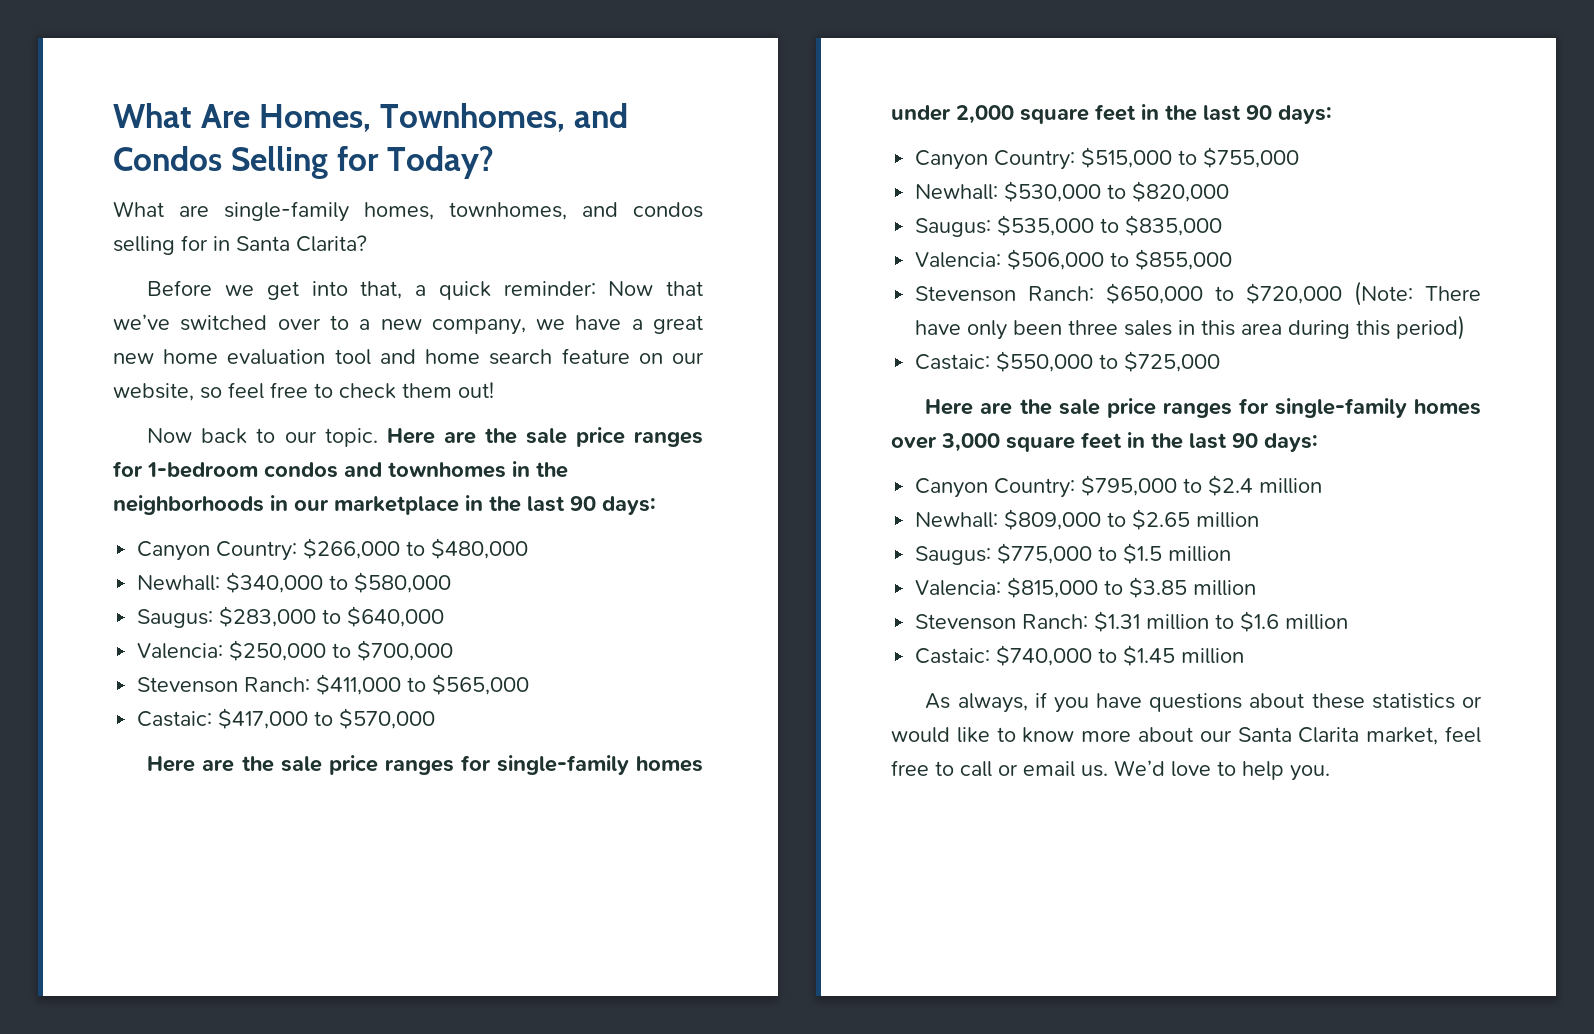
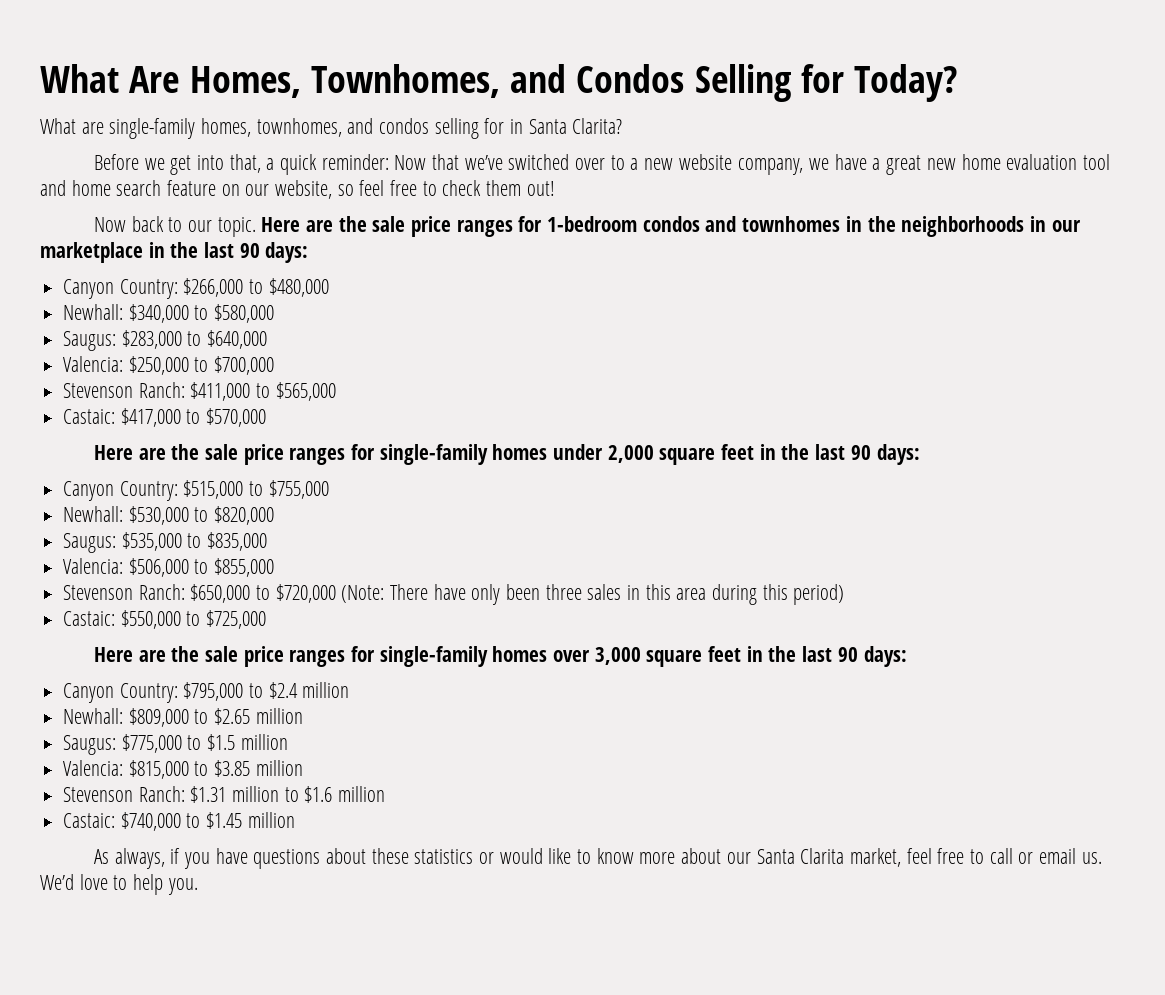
(422, 324) none -> [678,154,732,170] website

